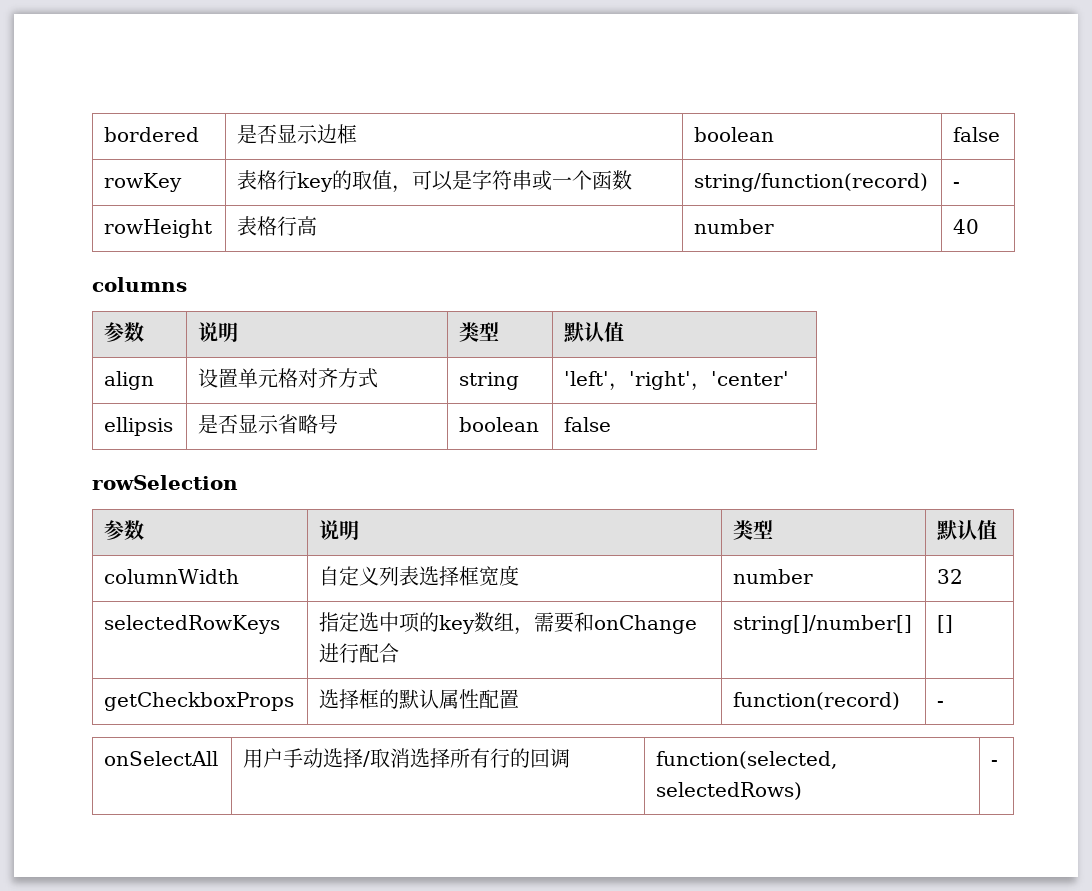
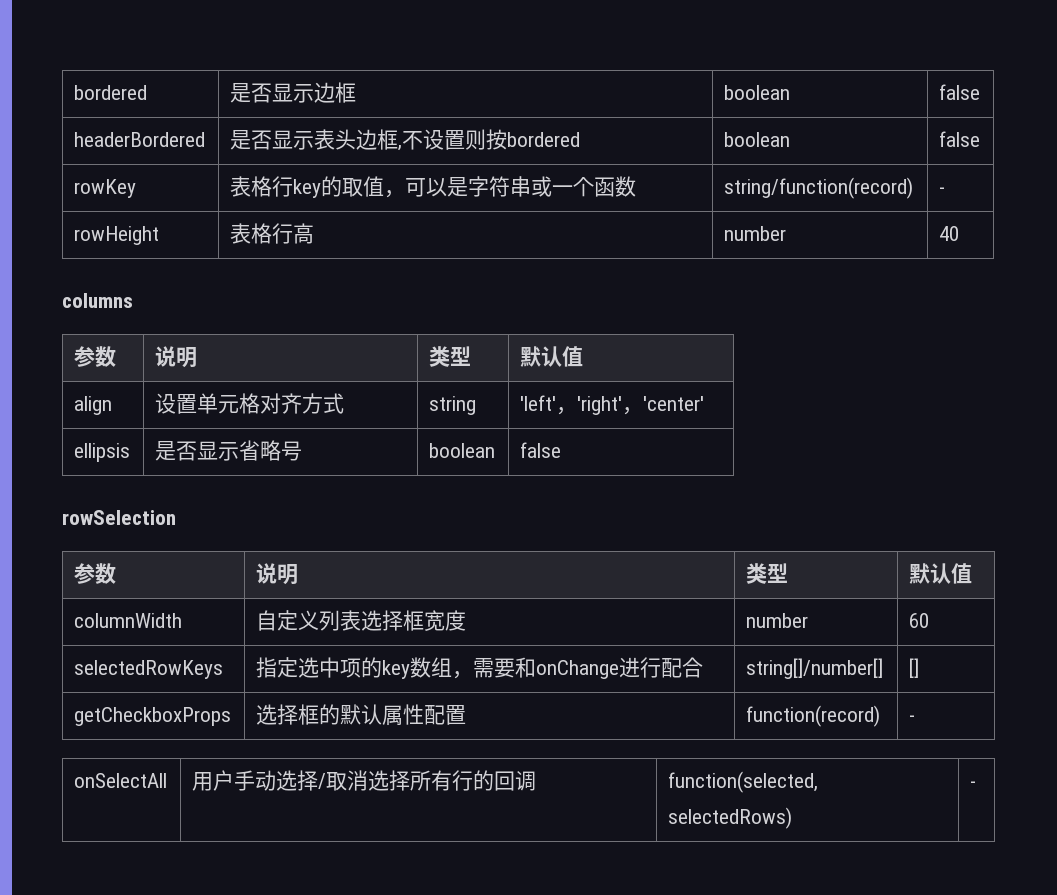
(1001, 134) none -> [74,132,206,147] [230,129,581,151] [724,132,791,147] [939,131,981,147] // headerBordered | 是否显示表头边框,不设置则按bordered | boolean | false
[937,569,964,584] 32 -> [909,613,930,628] 60

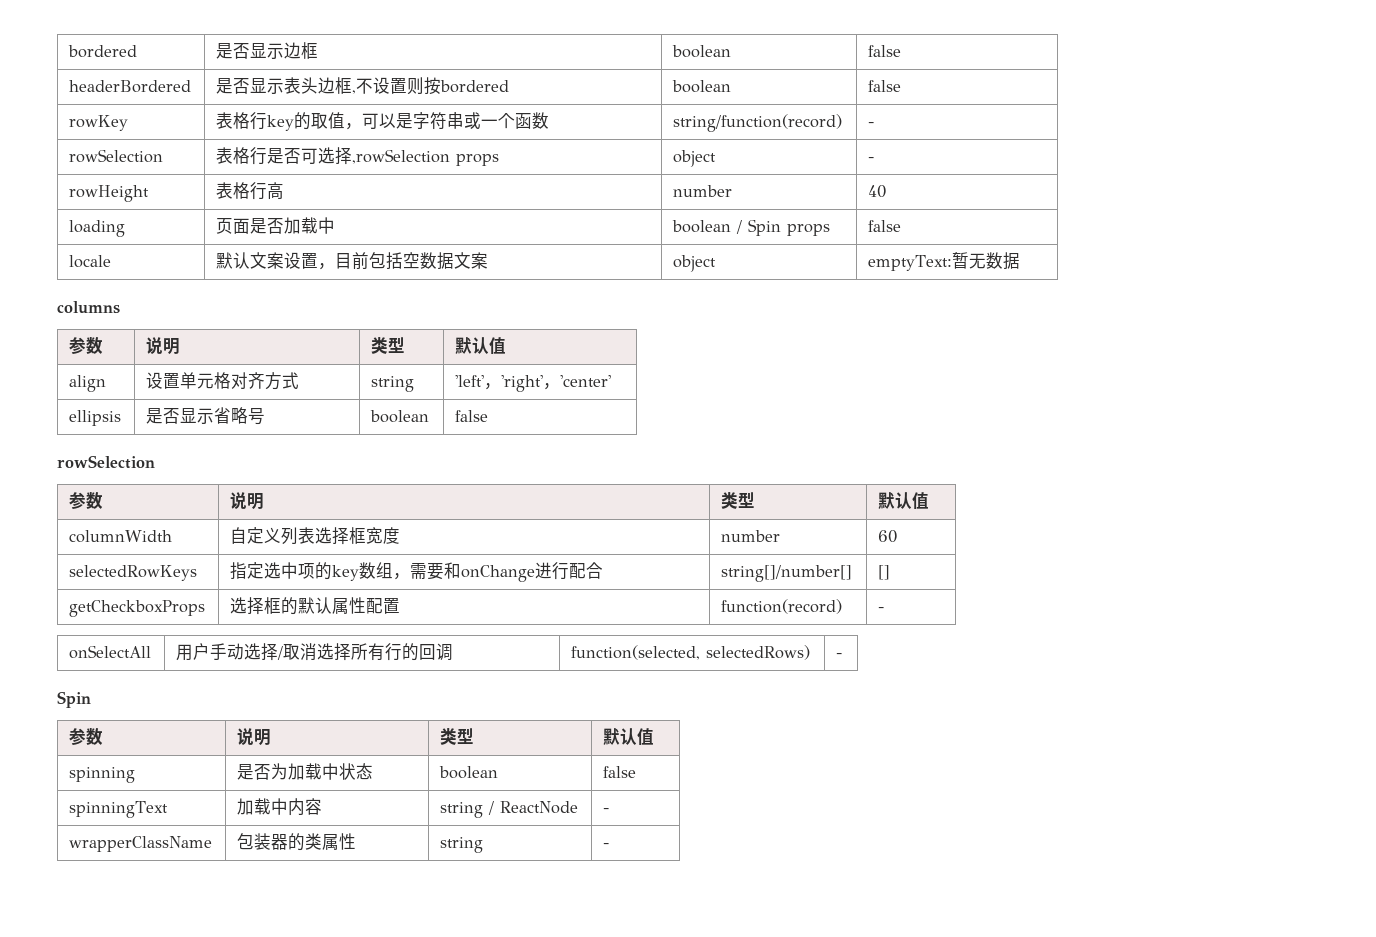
(946, 190) none -> [69,149,164,163] [216,147,500,166] [673,150,717,167] [868,157,875,162] // rowSelection | 表格行是否可选择,rowSelection props | object | -
(960, 233) none -> [69,220,126,237] [216,217,336,234] [672,219,831,236] [868,220,902,232] [69,255,112,268] [216,252,489,270] [673,255,717,272] [868,252,1021,271] // loading | 页面是否加载中 | boolean / Spin props | false // locale | 默认文案设置，目前包括空数据文案 | object | emptyText:暂无数据
(977, 784) none -> [57,691,91,708] [69,728,104,745] [237,728,272,746] [440,728,475,745] [603,728,655,745] [69,767,136,783] [237,763,374,780] [439,766,499,779] [603,766,637,778] [69,801,169,818] [237,798,323,816] [440,801,579,818] [603,808,610,813] [69,836,213,852] [237,833,357,851] [440,837,484,853] [603,843,610,848] // Spin // 参数 | 说明 | 类型 | 默认值 // spinning | 是否为加载中状态 | boolean | false // spinningText | 加载中内容 | string / ReactNode | - // wrapperClassName | 包装器的类属性 | string | -

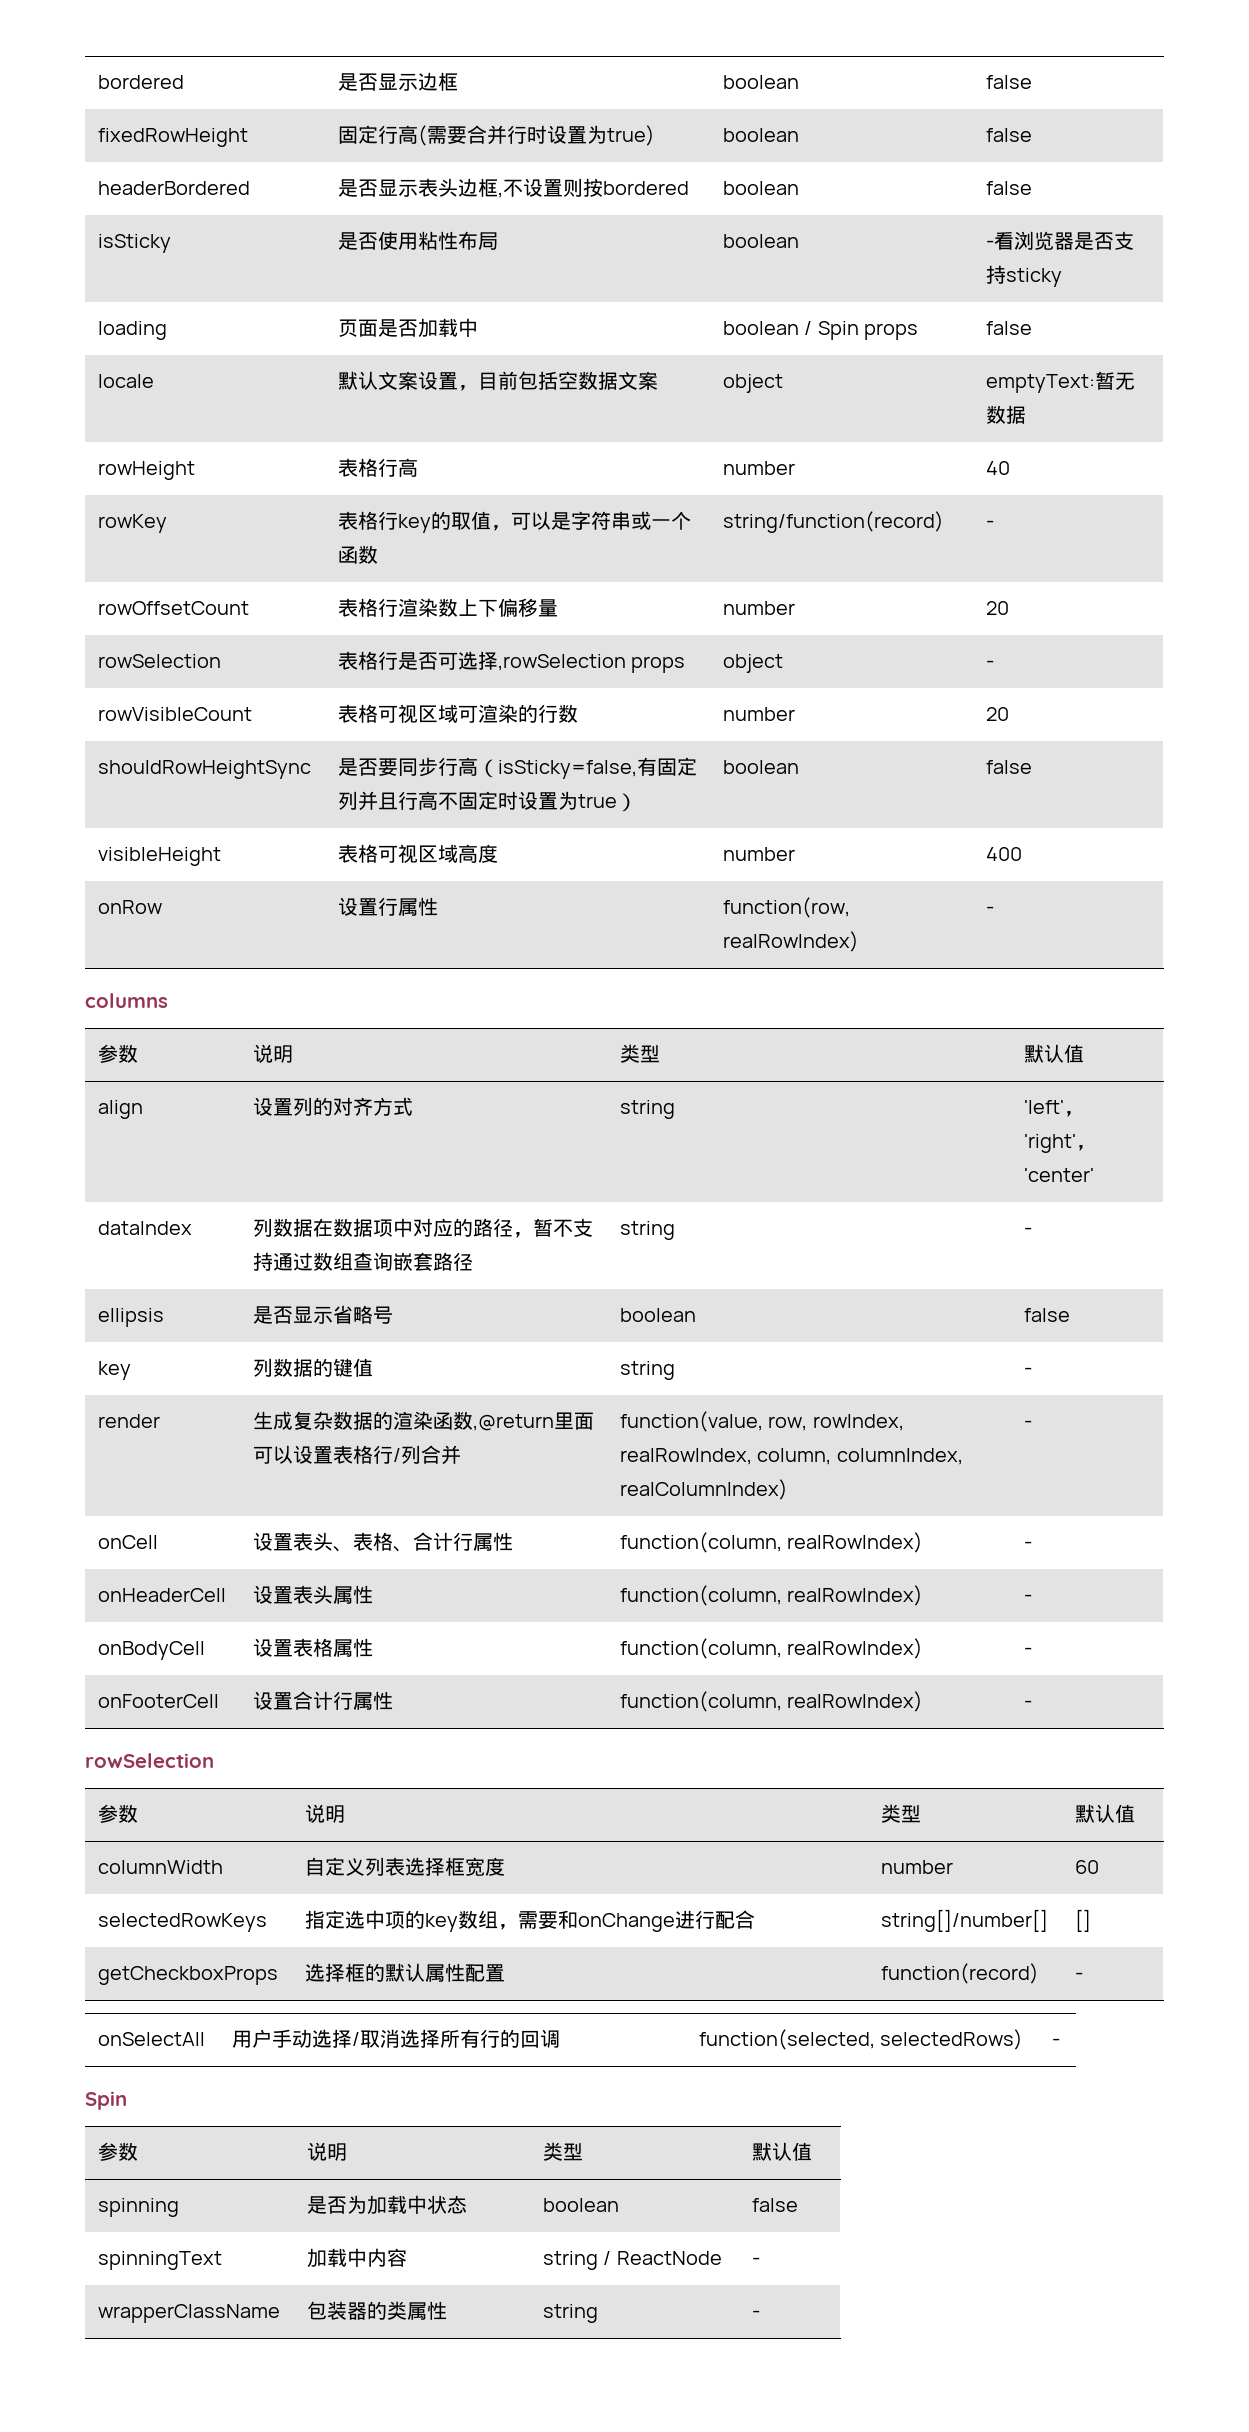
(902, 51) none -> [98,128,249,147] [338,125,656,146] [723,128,800,142] [986,128,1033,142] // fixedRowHeight | 固定行高(需要合并行时设置为true) | boolean | false
[69,115,129,131] [216,112,550,131] [673,114,843,132] [868,122,875,127] [69,149,164,163] [216,147,500,166] [673,150,717,167] [868,157,875,162] [69,185,150,202] [216,182,285,200] [673,185,733,197] [868,185,887,198] rowKey | 表格行key的取值，可以是字符串或一个函数 | string/function(record) | - // rowSelection | 表格行是否可选择,rowSelection props | object | - // rowHeight | 表格行高 | number | 40 -> [98,234,172,253] [338,231,499,250] [723,234,800,248] [986,231,1135,250] [986,265,1063,287] isSticky | 是否使用粘性布局 | boolean | -看浏览器是否支持sticky
(1021, 261) none -> [98,461,196,480] [338,458,419,477] [723,461,796,475] [986,461,1011,475] [98,514,168,533] [338,511,692,533] [338,545,379,564] [723,511,945,533] [986,520,995,528] [98,601,250,615] [338,598,559,617] [723,601,796,615] [986,601,1010,615] [98,654,222,668] [338,651,686,673] [723,654,784,673] [986,660,995,668] [98,707,253,721] [338,704,579,724] [723,707,796,721] [986,707,1010,721] [98,760,312,779] [338,757,698,779] [338,791,638,812] [723,760,800,774] [986,760,1033,774] [98,847,222,866] [338,844,499,864] [723,847,796,861] [986,847,1023,861] [98,900,163,914] [338,897,439,916] [723,897,851,918] [723,931,860,952] [986,906,995,914] // rowHeight | 表格行高 | number | 40 // rowKey | 表格行key的取值，可以是字符串或一个函数 | string/function(record) | - // rowOffsetCount | 表格行渲染数上下偏移量 | number | 20 // rowSelection | 表格行是否可选择,rowSelection props | object | - // rowVisibleCount | 表格可视区域可渲染的行数 | number | 20 // shouldRowHeightSync | 是否要同步行高（isSticky=false,有固定列并且行高不固定时设置为true） | boolean | false // visibleHeight | 表格可视区域高度 | number | 400 // onRow | 设置行属性 | function(row, realRowIndex) | -
[180,372,232,389] 单元格 -> [293,1097,334,1116] 列的
(612, 381) none -> [98,1221,193,1235] [253,1218,594,1238] [253,1252,474,1271] [620,1221,676,1240] [1024,1227,1033,1235] // dataIndex | 列数据在数据项中对应的路径，暂不支持通过数组查询嵌套路径 | string | -
(489, 416) none -> [98,1361,132,1380] [253,1358,374,1377] [620,1361,676,1380] [1024,1367,1033,1375] [98,1414,161,1428] [253,1411,595,1431] [253,1445,462,1465] [620,1411,904,1432] [620,1448,963,1465] [620,1479,789,1500] [1024,1420,1033,1428] [98,1535,159,1549] [253,1532,514,1552] [620,1532,924,1553] [1024,1541,1033,1549] [98,1588,227,1602] [253,1585,374,1604] [620,1585,924,1606] [1024,1594,1033,1602] [98,1641,206,1660] [253,1638,374,1657] [620,1638,924,1659] [1024,1647,1033,1655] [98,1694,220,1708] [253,1691,394,1710] [620,1691,924,1712] [1024,1700,1033,1708] // key | 列数据的键值 | string | - // render | 生成复杂数据的渲染函数,@return里面可以设置表格行/列合并 | function(value, row, rowIndex, realRowIndex, column, columnIndex, realColumnIndex) | - // onCell | 设置表头、表格、合计行属性 | function(column, realRowIndex) | - // onHeaderCell | 设置表头属性 | function(column, realRowIndex) | - // onBodyCell | 设置表格属性 | function(column, realRowIndex) | - // onFooterCell | 设置合计行属性 | function(column, realRowIndex) | -

